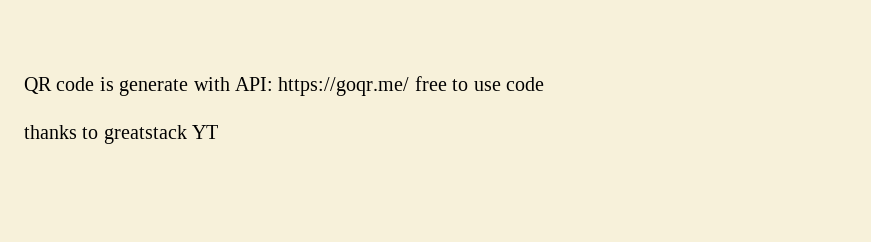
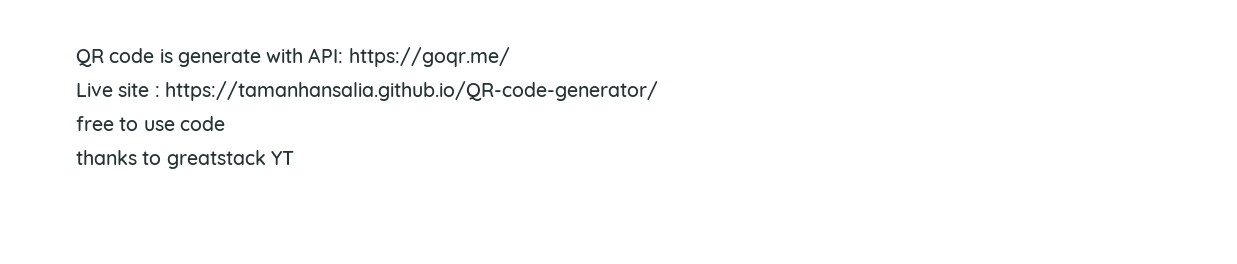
(410, 86) none -> [76,81,658,101] // Live site : https://tamanhansalia.github.io/QR-code-generator/ //

